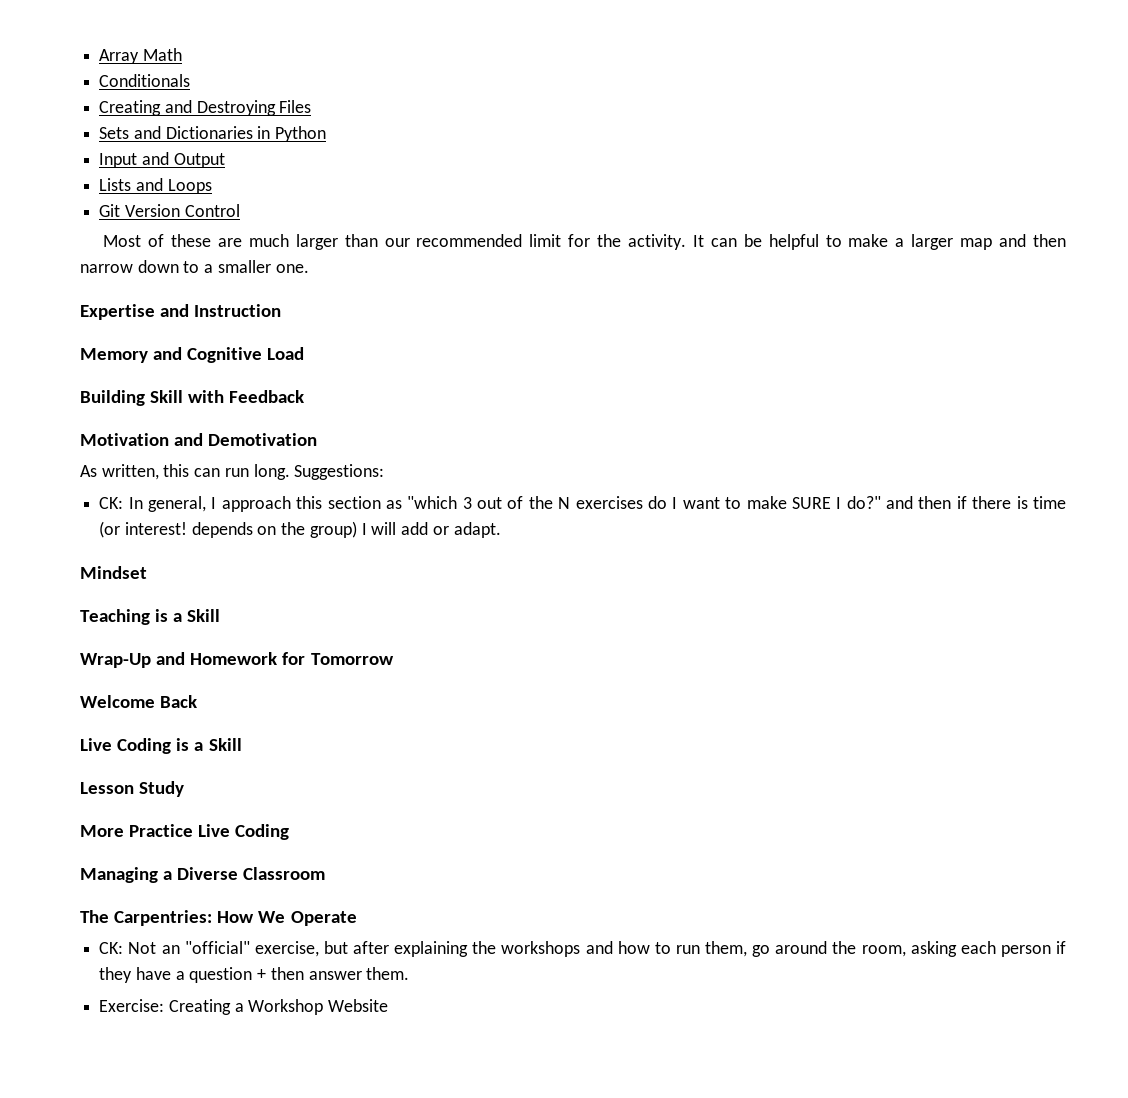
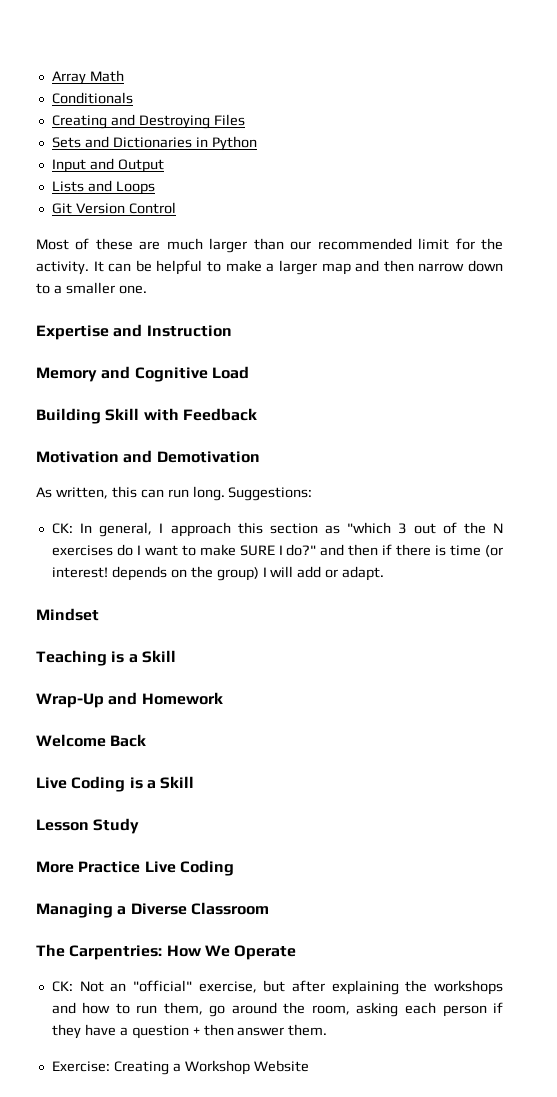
[282,652,394,665] for Tomorrow -> (223, 698) none

